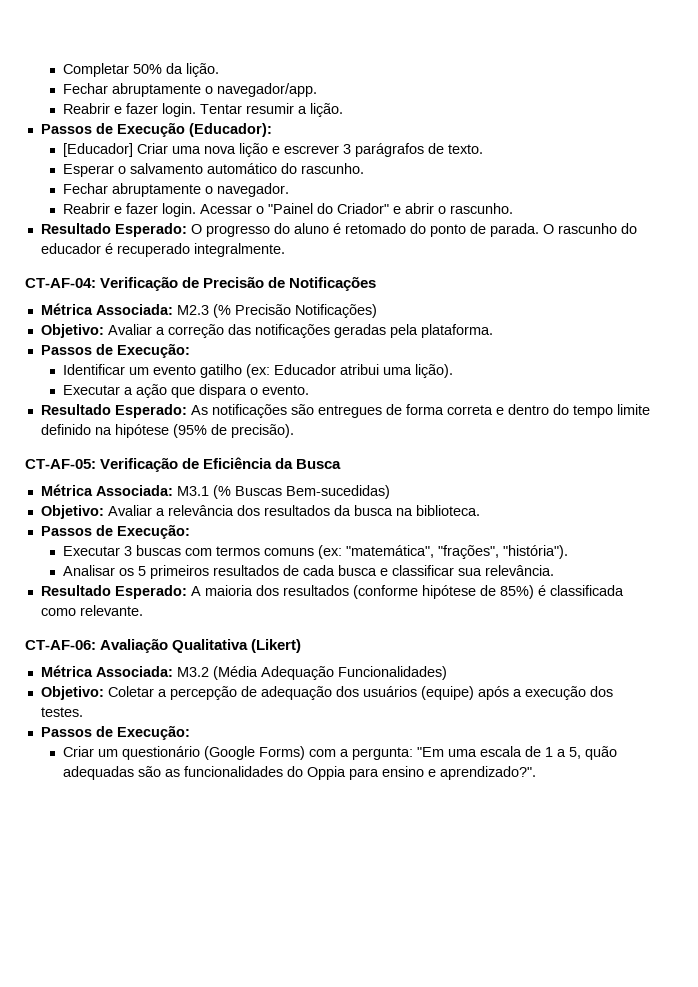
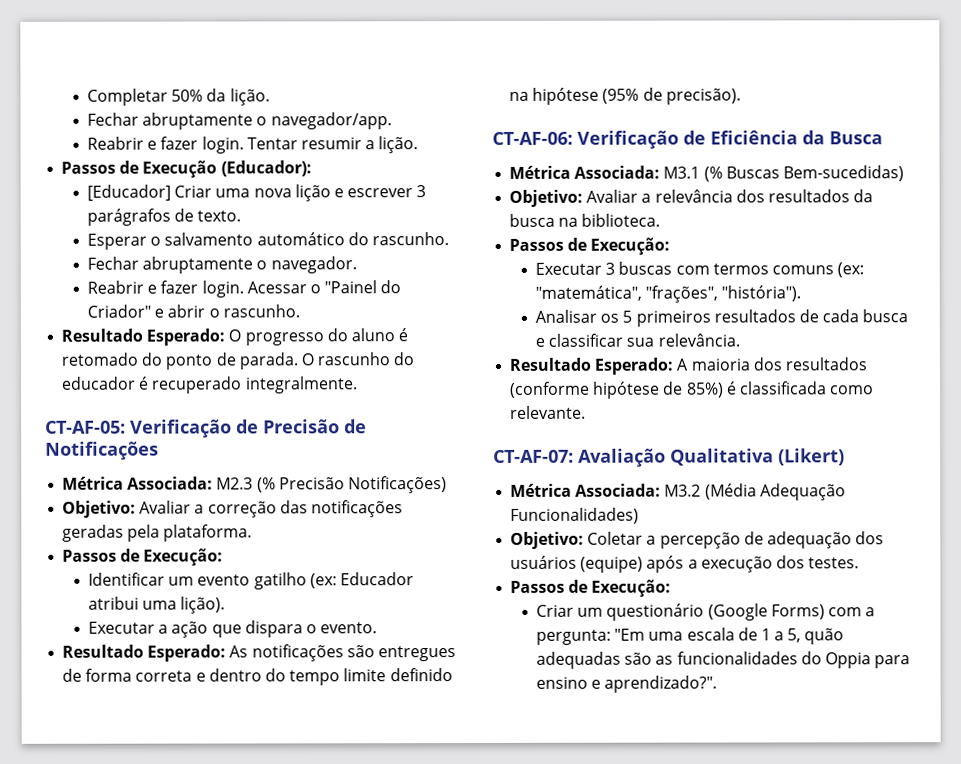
[25,278,96,288] CT-AF-04: -> [45,420,126,434] CT-AF-05:
[25,459,96,469] CT-AF-05: -> [492,131,573,145] CT-AF-06:
[25,640,96,650] CT-AF-06: -> [493,449,574,463] CT-AF-07:

